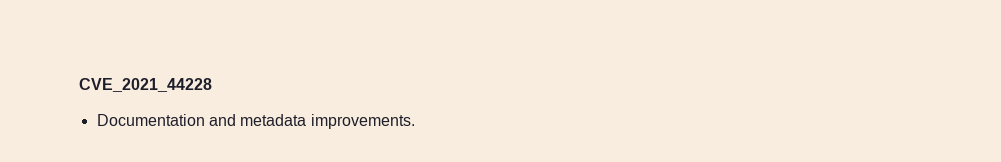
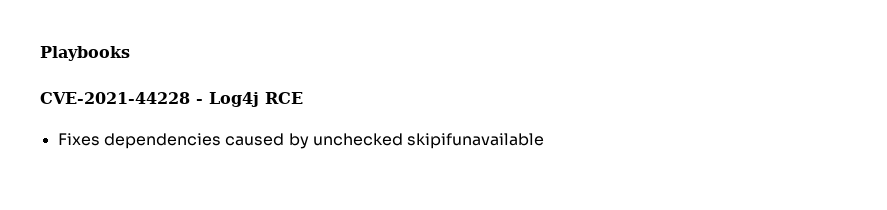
[79,78,212,92] [96,114,415,129] CVE_2021_44228 // Documentation and metadata improvements. -> [40,46,130,61] [40,92,303,107] [57,133,545,149] Playbooks // CVE-2021-44228 - Log4j RCE // Fixes dependencies caused by unchecked skipifunavailable

